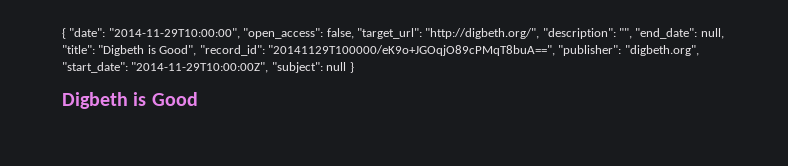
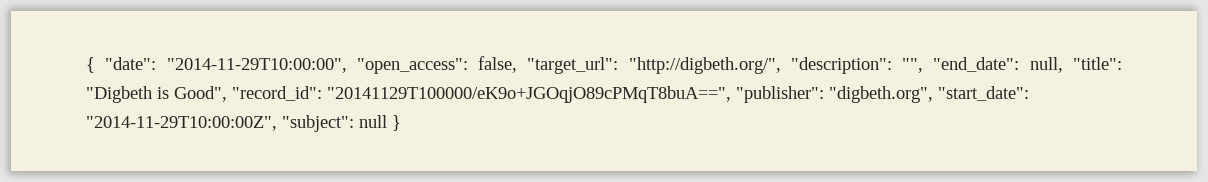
[62,92,198,109] // Digbeth is Good -> (401, 123) none

